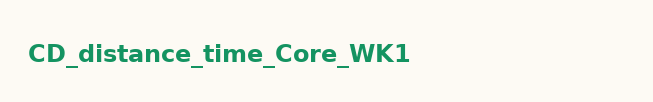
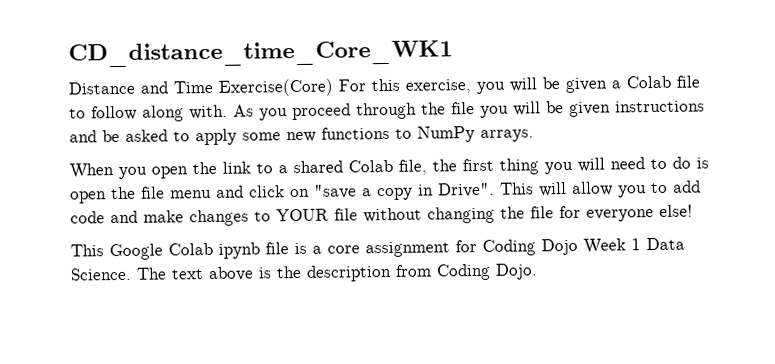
(411, 56) none -> [68,75,700,97] [69,100,705,122] [69,126,534,146] [69,156,709,179] [70,180,701,204] [70,204,693,227] [70,237,685,261] [70,263,538,282] // Distance and Time Exercise(Core) For this exercise, you will be given a Colab file to follow along with. As you proceed through the file you will be given instructions and be asked to apply some new functions to NumPy arrays. // When you open the link to a shared Colab file, the first thing you will need to do is open the file menu and click on "save a copy in Drive". This will allow you to add code and make changes to YOUR file without changing the file for everyone else! // This Google Colab ipynb file is a core assignment for Coding Dojo Week 1 Data Science. The text above is the description from Coding Dojo.

